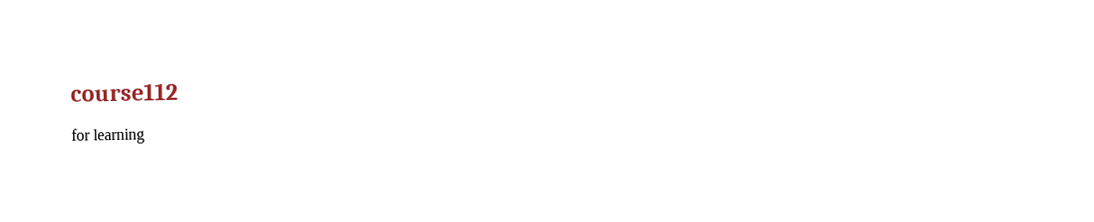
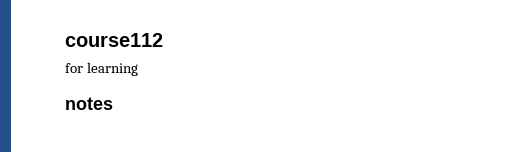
(146, 136) none -> [65,97,113,110] // notes

